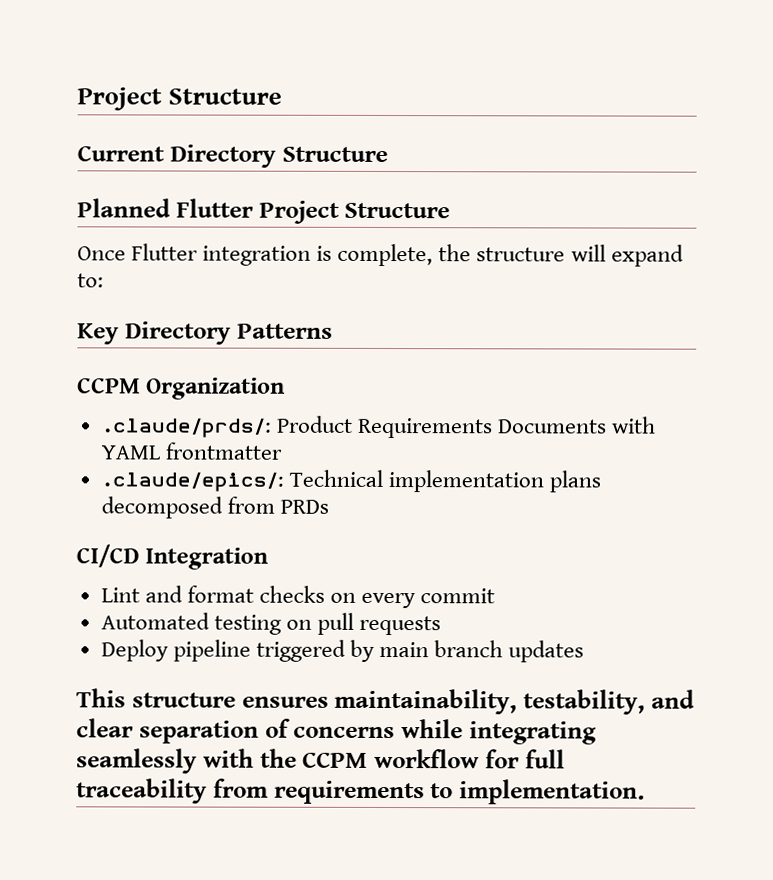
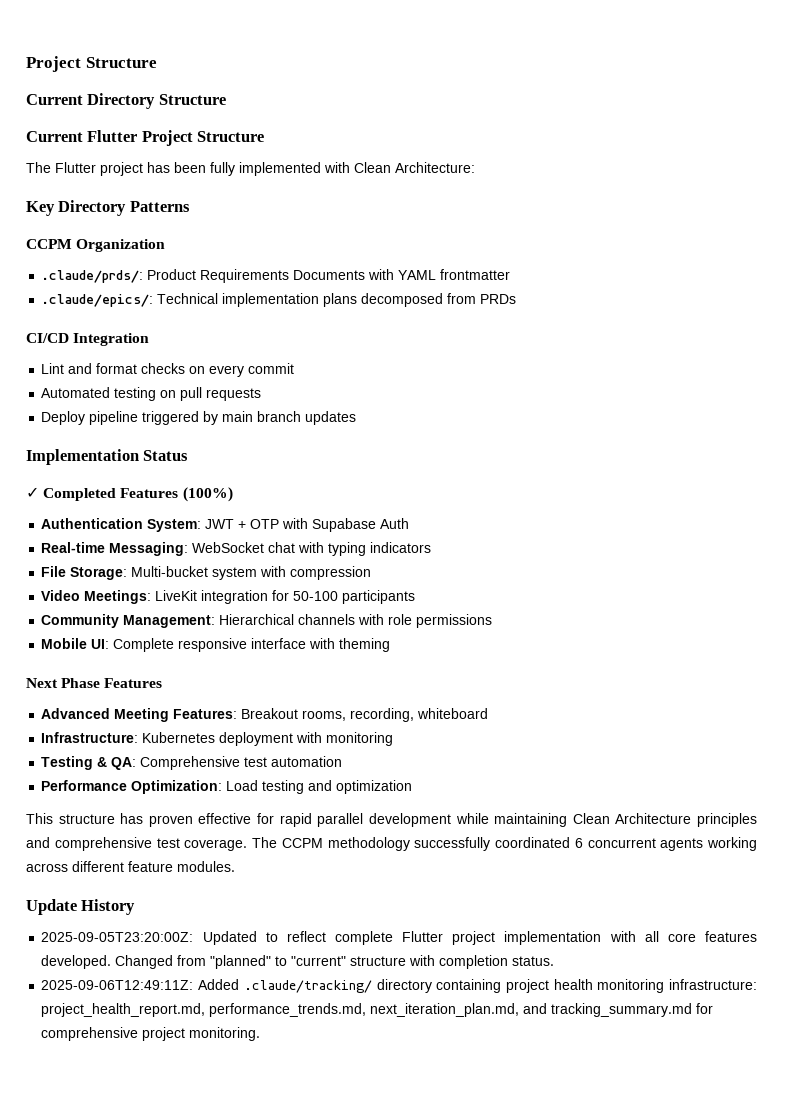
[77,198,171,218] Planned -> [26,131,83,142] Current
[77,243,684,267] [77,273,104,288] Once Flutter integration is complete, the structure will expand to: -> [26,162,475,176] The Flutter project has been fully implemented with Clean Architecture:
[76,688,695,715] [76,718,597,745] [76,748,565,774] [76,778,645,805] This structure ensures maintainability, testability, and clear separation of concerns while integrating seamlessly with the CCPM workflow for full traceability from requirements to implementation. -> [26,449,189,465] [26,487,233,502] [41,518,410,532] [41,542,432,556] [41,566,372,580] [41,590,416,604] [41,614,493,628] [41,638,391,652] [26,678,163,688] [41,708,489,722] [41,732,394,746] [41,756,343,770] [41,780,413,794] [26,813,758,827] [26,837,757,851] [26,861,235,872] [26,899,136,915] [41,931,757,945] [41,955,555,969] [41,979,758,993] [41,1003,714,1017] [41,1027,261,1041] Implementation Status // ✓ Completed Features (100%) // Authentication System: JWT + OTP with Supabase Auth // Real-time Messaging: WebSocket chat with typing indicators // File Storage: Multi-bucket system with compression // Video Meetings: LiveKit integration for 50-100 participants // Community Management: Hierarchical channels with role permissions // Mobile UI: Complete responsive interface with theming // Next Phase Features // Advanced Meeting Features: Breakout rooms, recording, whiteboard // Infrastructure: Kubernetes deployment with monitoring // Testing & QA: Comprehensive test automation // Performance Optimization: Load testing and optimization // This structure has proven effective for rapid parallel development while maintaining Clean Architecture principles and comprehensive test coverage. The CCPM methodology successfully coordinated 6 concurrent agents working across different feature modules. // Update History // 2025-09-05T23:20:00Z: Updated to reflect complete Flutter project implementation with all core features developed. Changed from "planned" to "current" structure with completion status. // 2025-09-06T12:49:11Z: Added .claude/tracking/ directory containing project health monitoring infrastructure: project_health_report.md, performance_trends.md, next_iteration_plan.md, and tracking_summary.md for comprehensive project monitoring.

